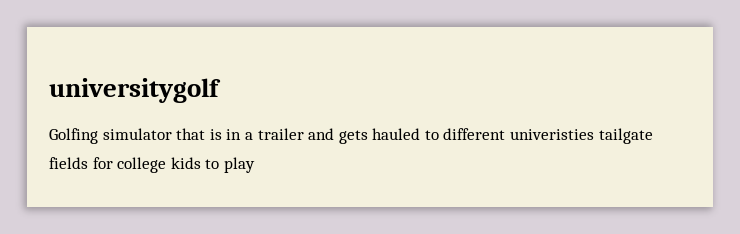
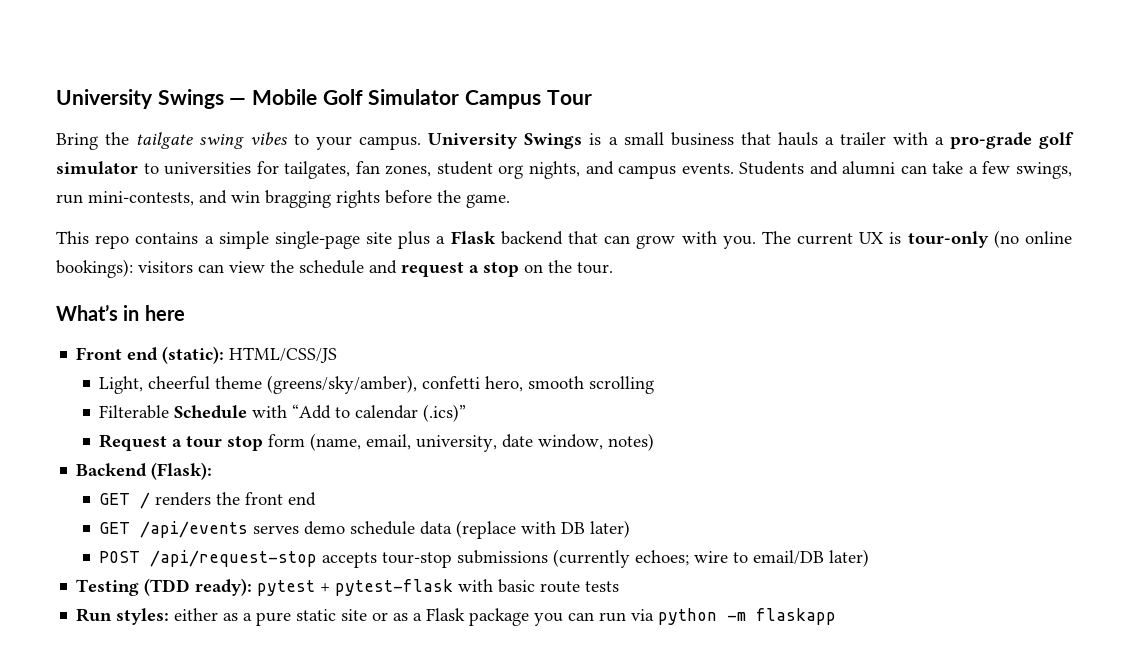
[49,78,221,103] [49,128,653,144] [49,157,255,173] universitygolf // Golfing simulator that is in a trailer and gets hauled to different univeristies tailgate fields for college kids to play -> [56,89,592,109] [56,132,1074,150] [56,161,1072,179] [56,190,510,208] [56,230,1072,249] [56,259,613,278] [56,304,185,321] [76,346,338,364] [99,375,655,394] [99,404,467,422] [99,433,655,452] [76,462,213,480] [99,492,317,509] [99,520,631,539] [99,549,870,568] [76,578,620,596] [76,608,837,626] University Swings — Mobile Golf Simulator Campus Tour // Bring the tailgate swing vibes to your campus. University Swings is a small business that hauls a trailer with a pro-grade golf simulator to universities for tailgates, fan zones, student org nights, and campus events. Students and alumni can take a few swings, run mini-contests, and win bragging rights before the game. // This repo contains a simple single-page site plus a Flask backend that can grow with you. The current UX is tour-only (no online bookings): visitors can view the schedule and request a stop on the tour. // What’s in here // Front end (static): HTML/CSS/JS // Light, cheerful theme (greens/sky/amber), confetti hero, smooth scrolling // Filterable Schedule with “Add to calendar (.ics)” // Request a tour stop form (name, email, university, date window, notes) // Backend (Flask): // GET / renders the front end // GET /api/events serves demo schedule data (replace with DB later) // POST /api/request-stop accepts tour-stop submissions (currently echoes; wire to email/DB later) // Testing (TDD ready): pytest + pytest-flask with basic route tests // Run styles: either as a pure static site or as a Flask package you can run via python -m flaskapp

